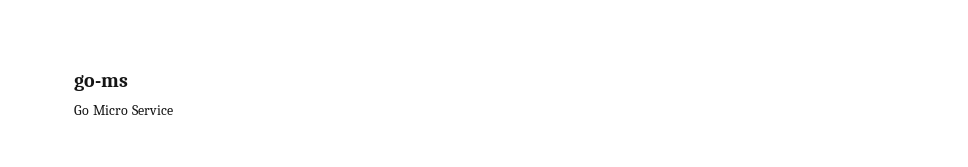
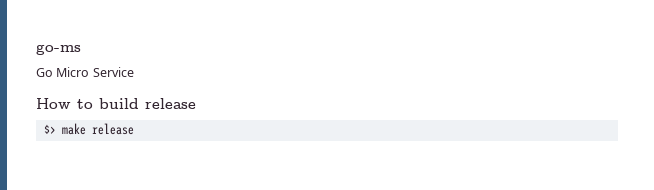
(173, 110) none -> [36,98,196,109] [43,123,134,135] // How to build release // $> make release

